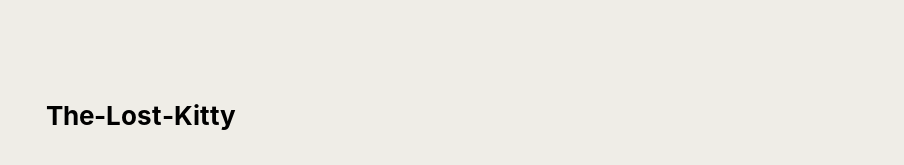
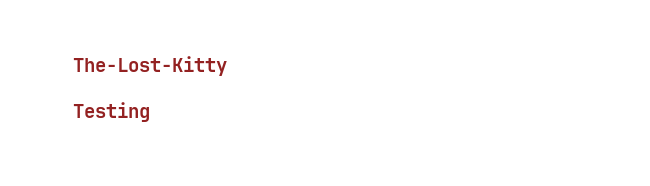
(236, 117) none -> [73,102,150,122] // Testing

